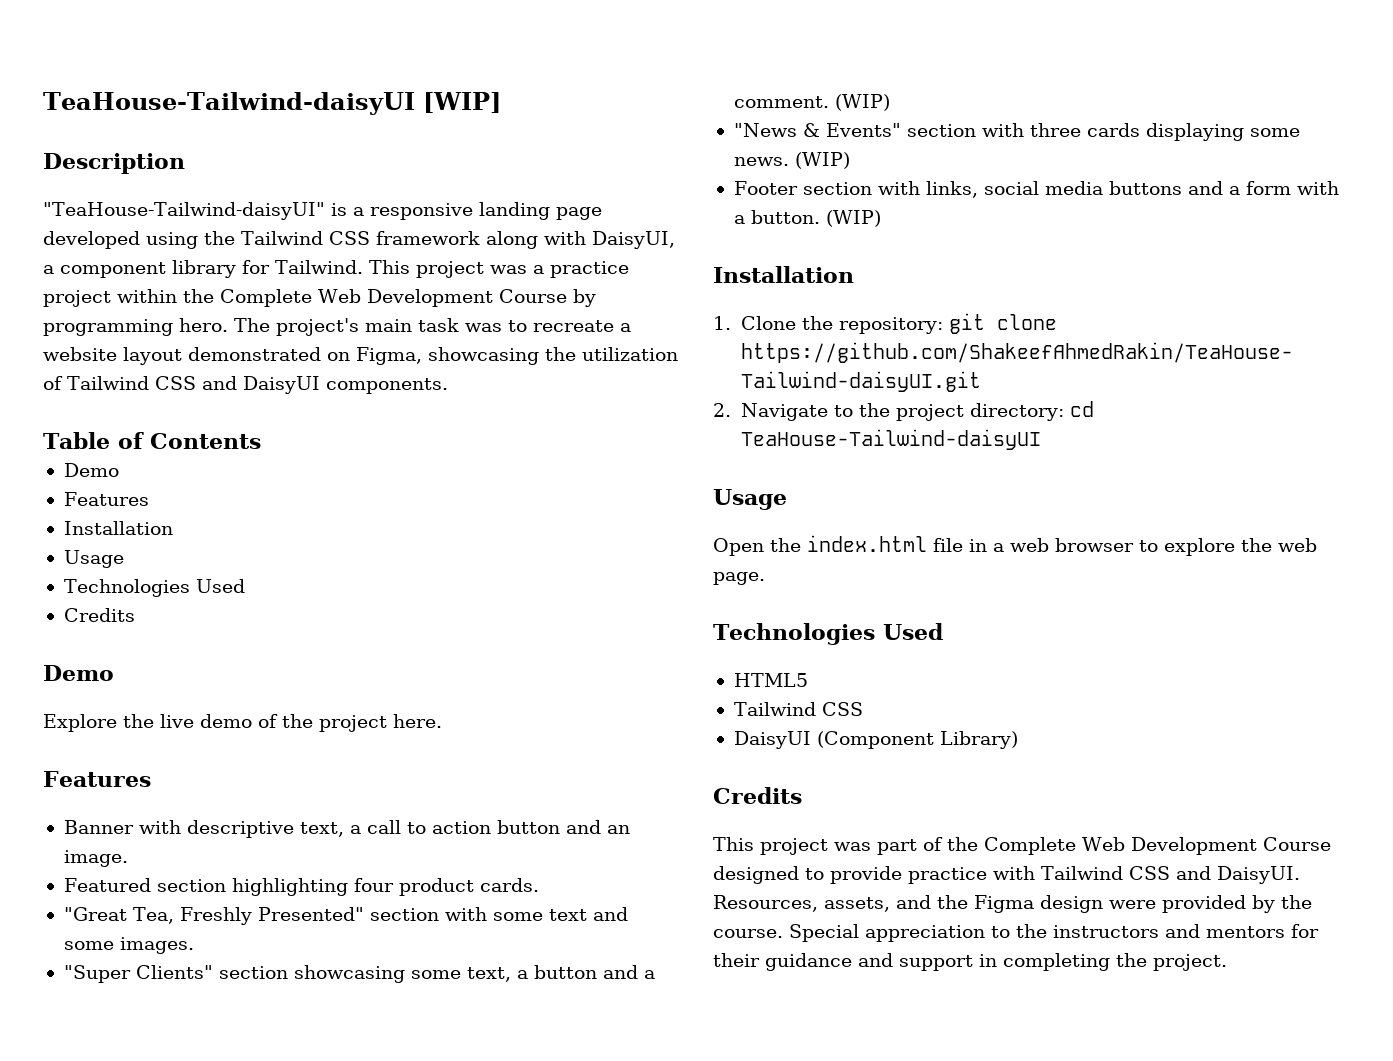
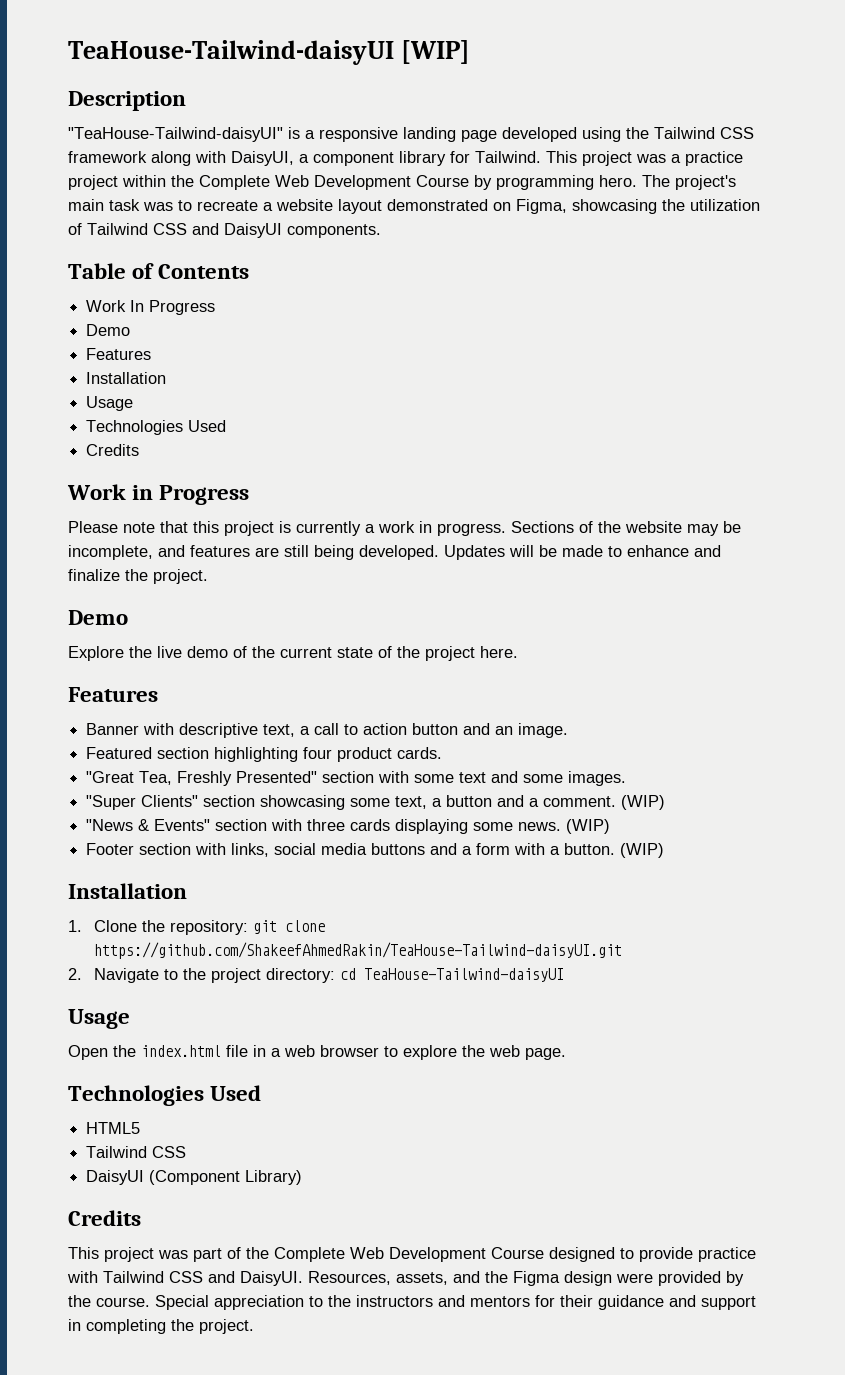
(261, 441) none -> [86,300,216,315] // Work In Progress
(135, 615) none -> [67,484,250,505] [68,521,741,536] [68,545,721,560] [68,569,208,584] // Work in Progress // Please note that this project is currently a work in progress. Sections of the website may be incomplete, and features are still being developed. Updates will be made to enhance and finalize the project.
(313, 721) none -> [280,646,420,658] current state of the

